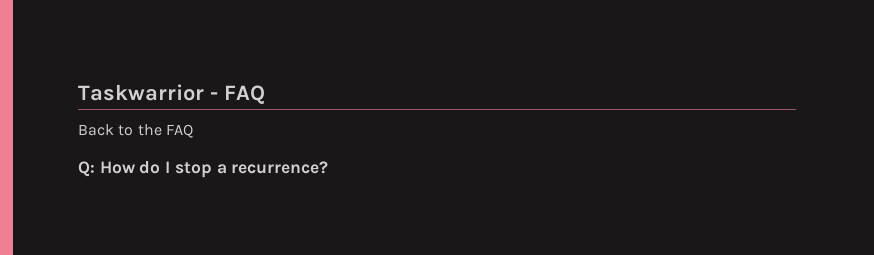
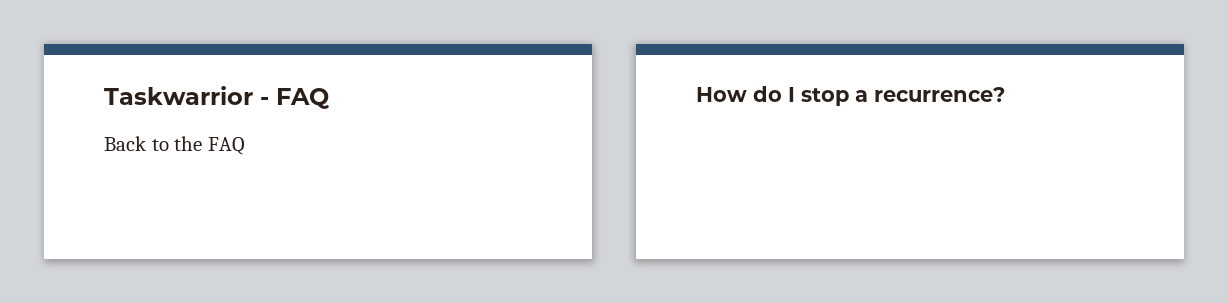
[78,161,95,177] Q: -> (245, 146) none

